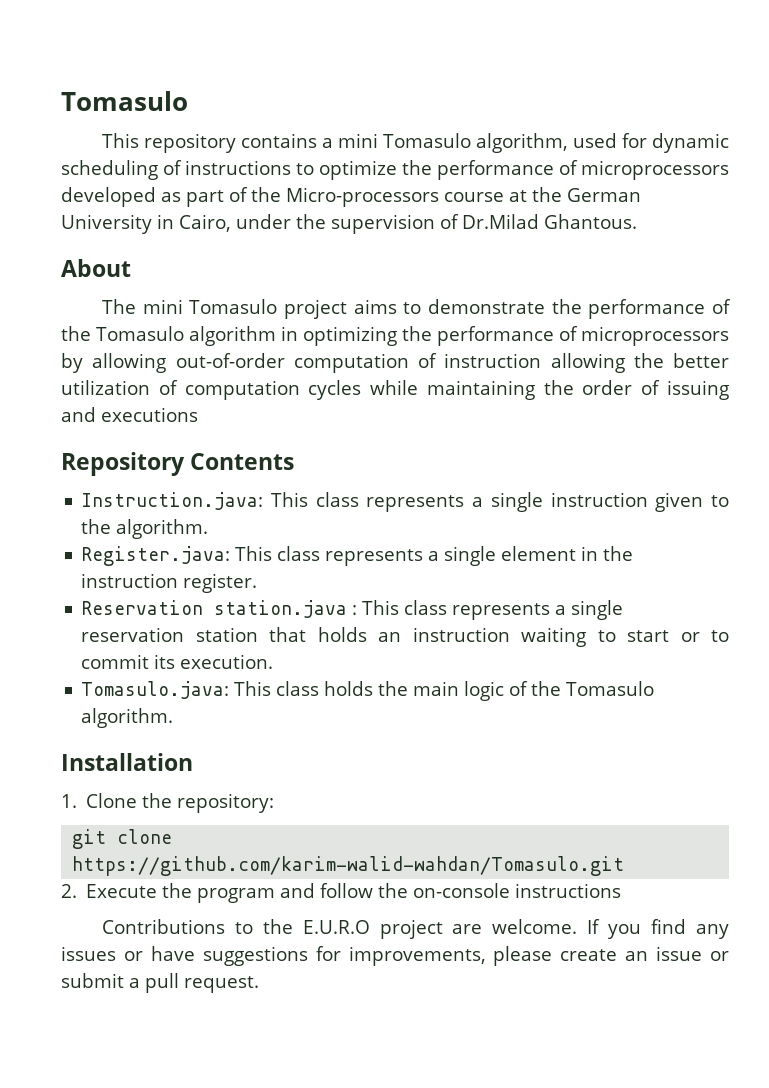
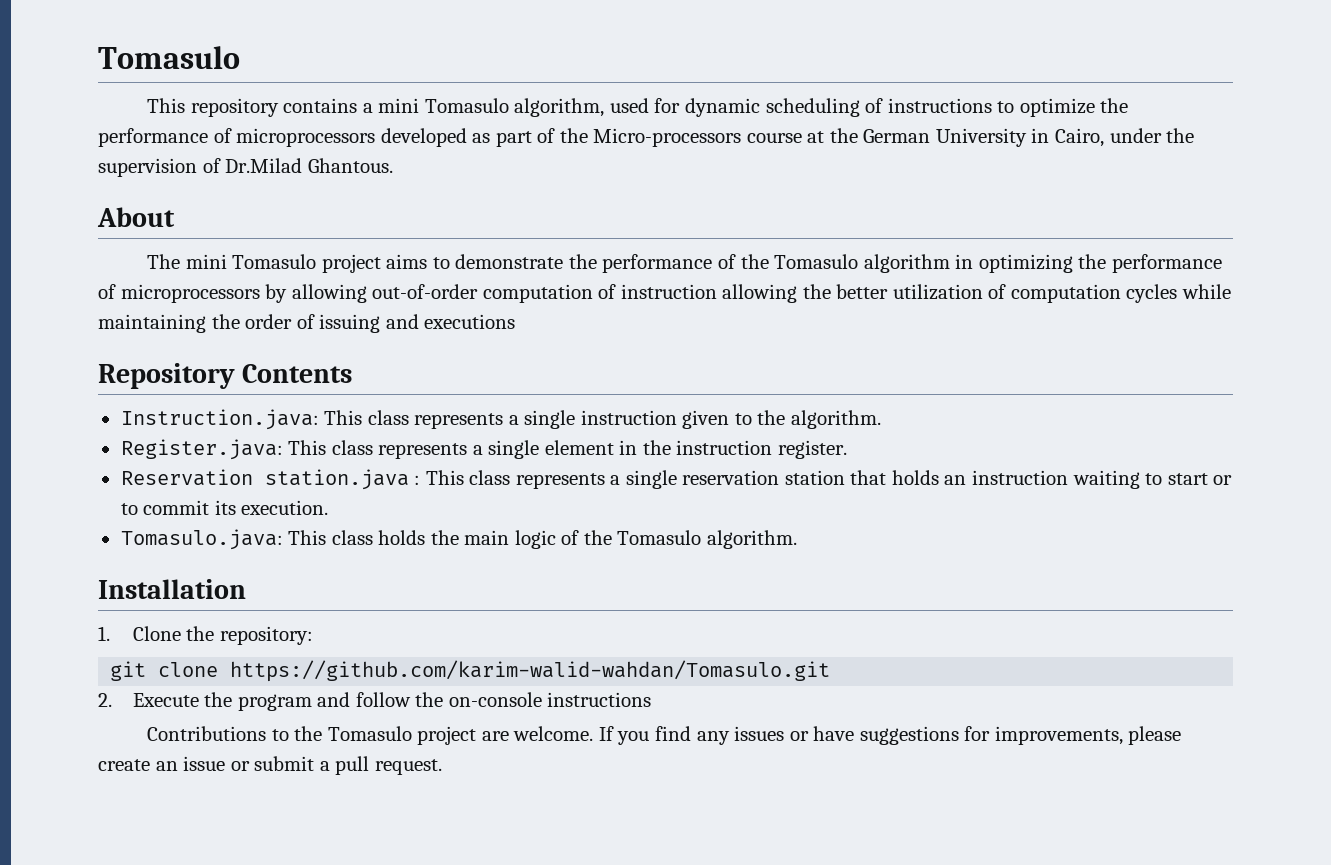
[302,920,370,934] E.U.R.O -> [327,726,412,741] Tomasulo

